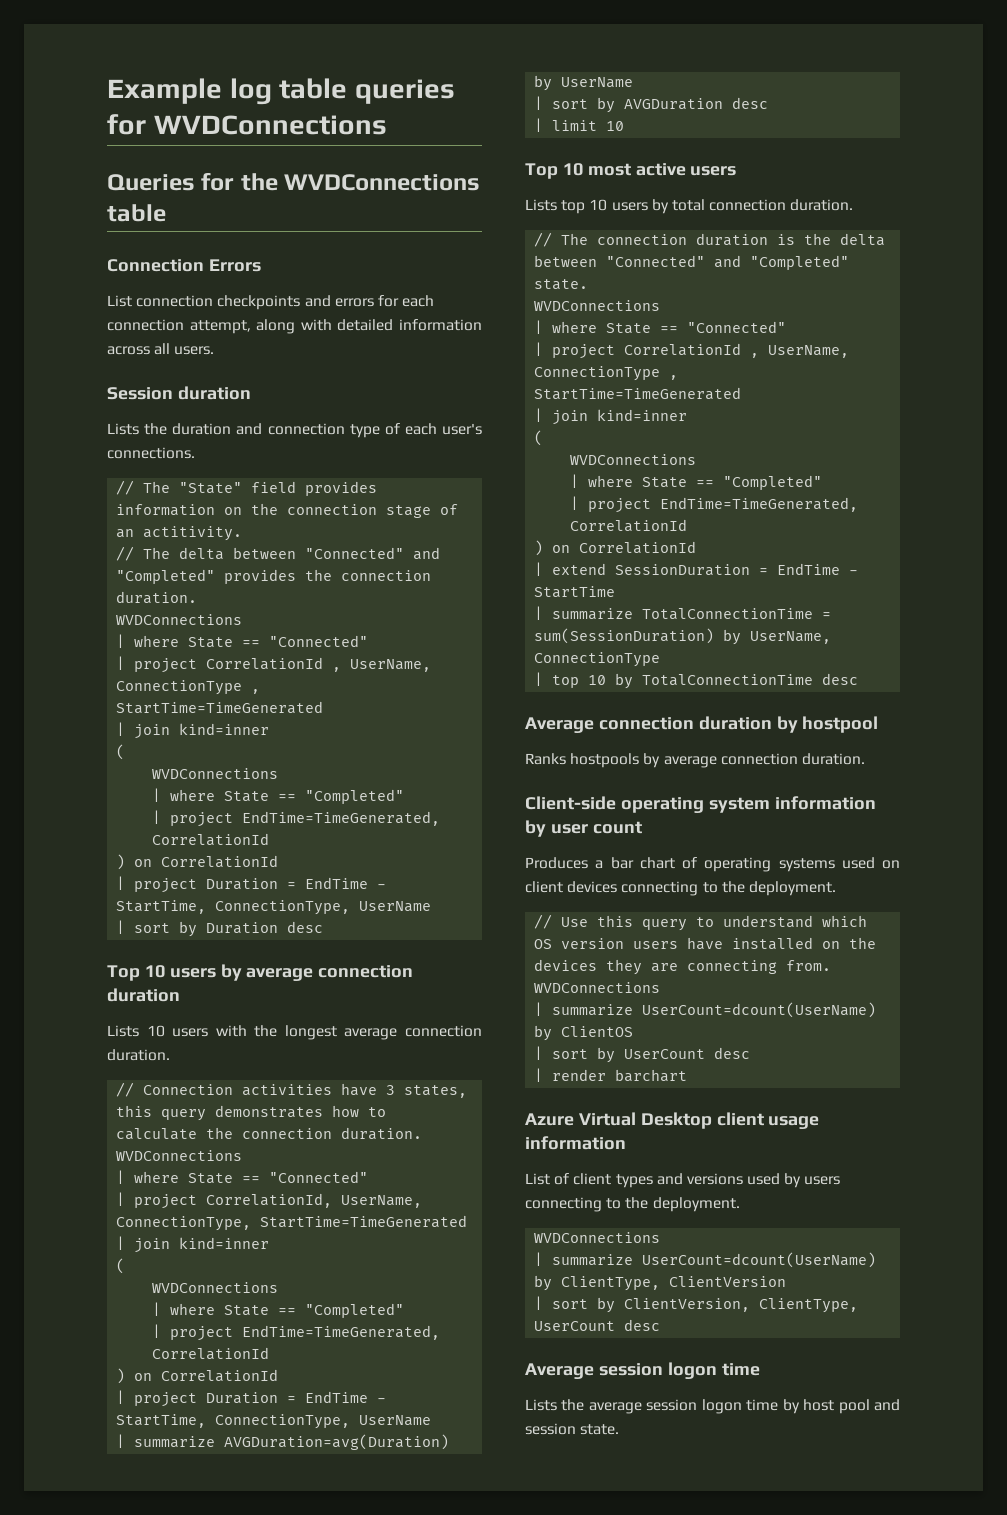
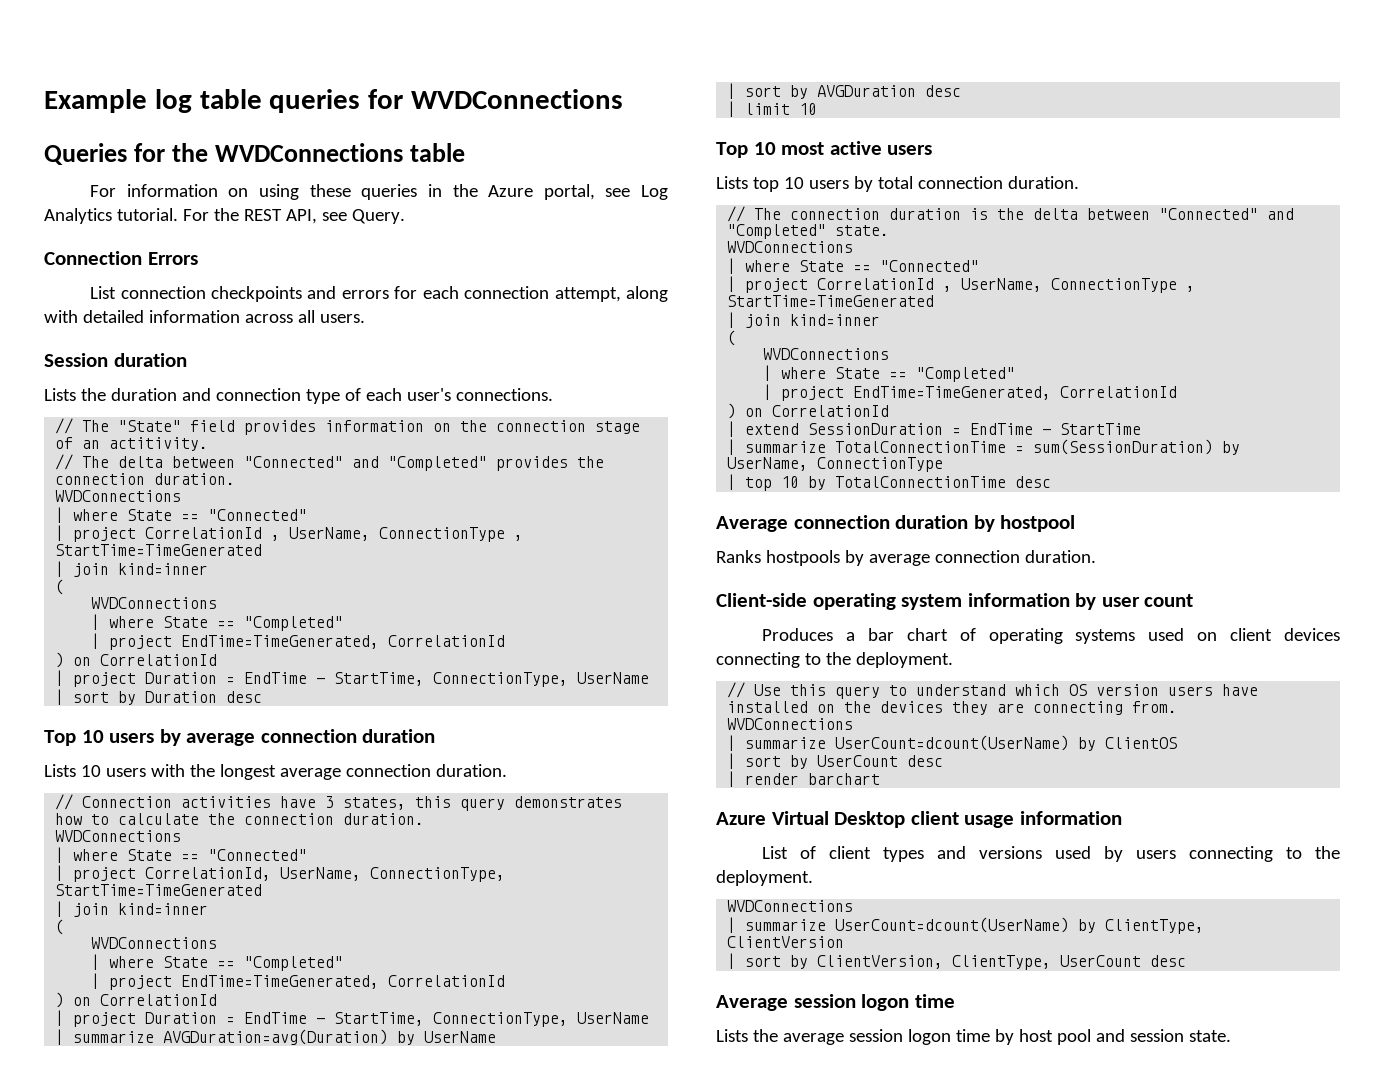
(166, 213) none -> [90,184,668,200] [44,208,405,224] // For information on using these queries in the Azure portal, see Log Analytics tutorial. For the REST API, see Query.

